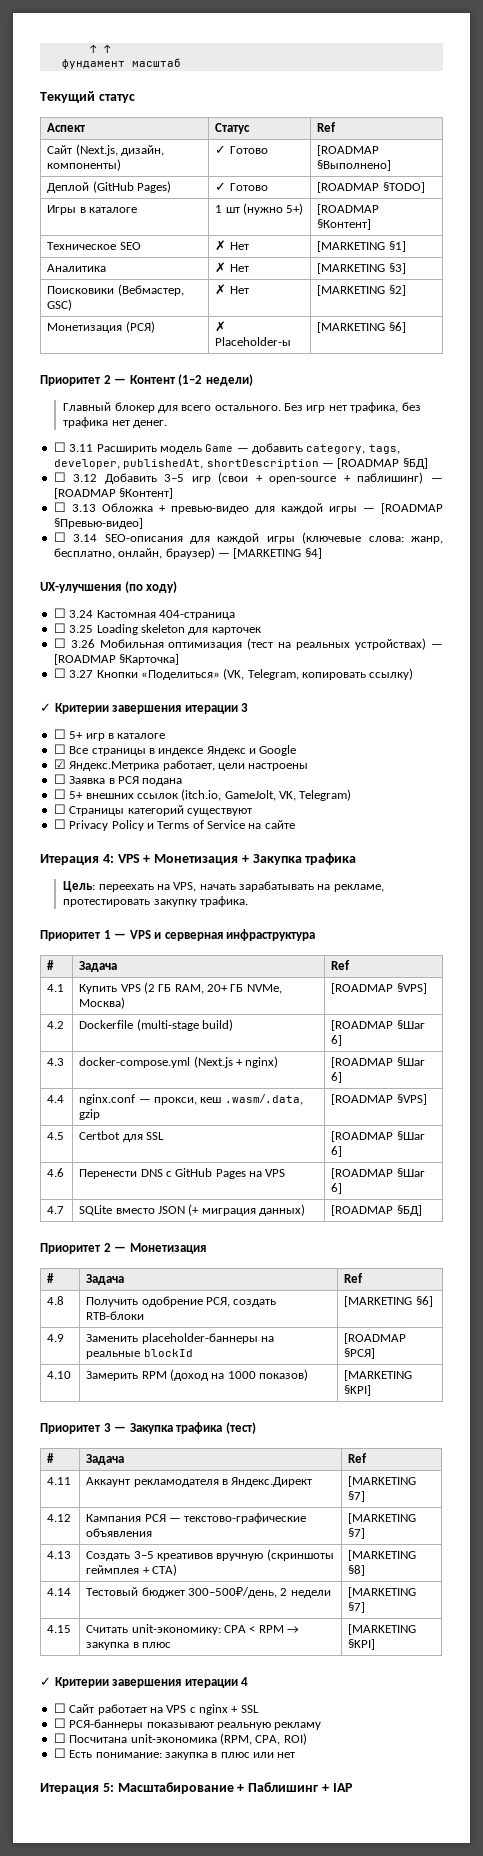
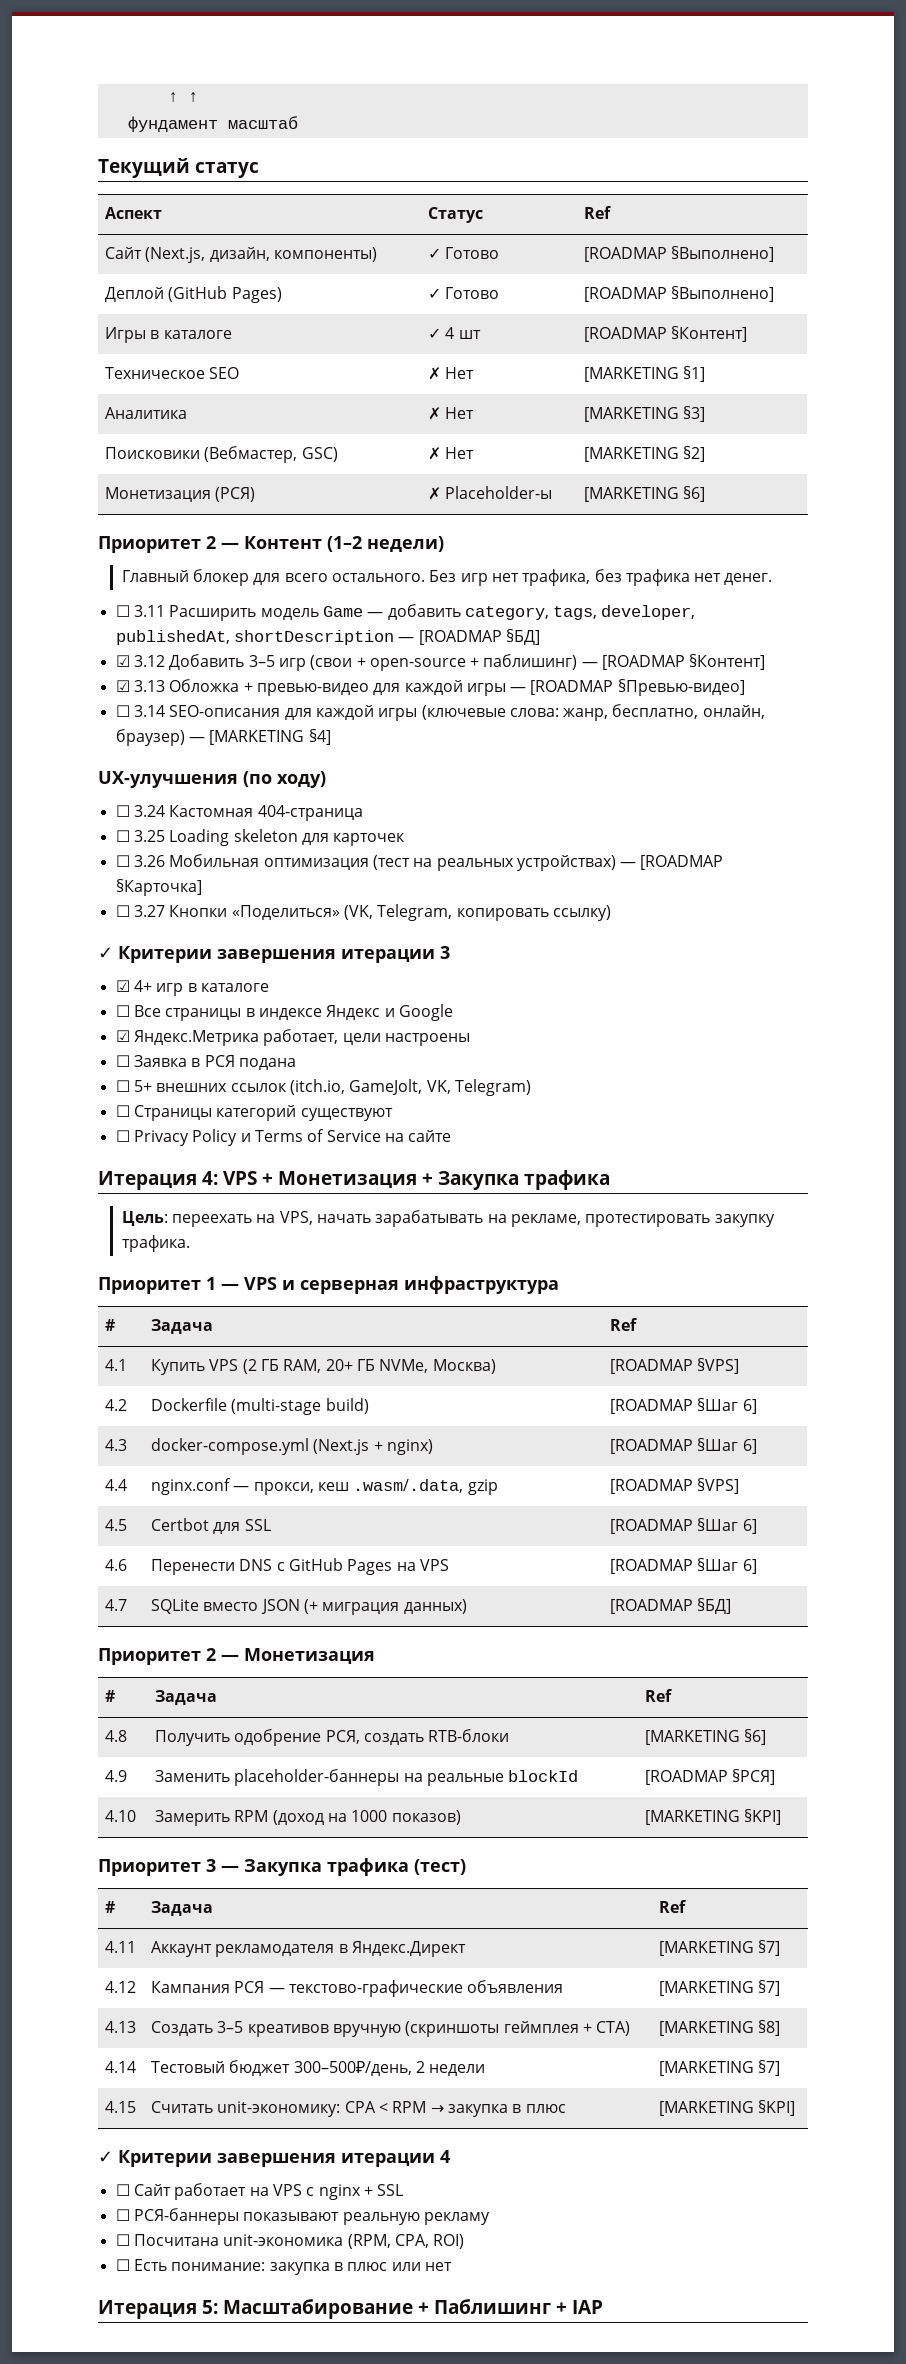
[382,182,425,193] §TODO] -> [671,286,775,302] §Выполнено]
[215,205,223,213] 1 -> [428,327,455,339] ✓ 4
[242,203,304,215] (нужно 5+) -> (481, 334) none
[53,472,66,482] ☐ -> [115,655,130,667] ☑
[53,502,66,512] ☐ -> [115,680,130,692] ☑
[53,729,84,739] ☐ 5+ -> [115,980,152,992] ☑ 4+

